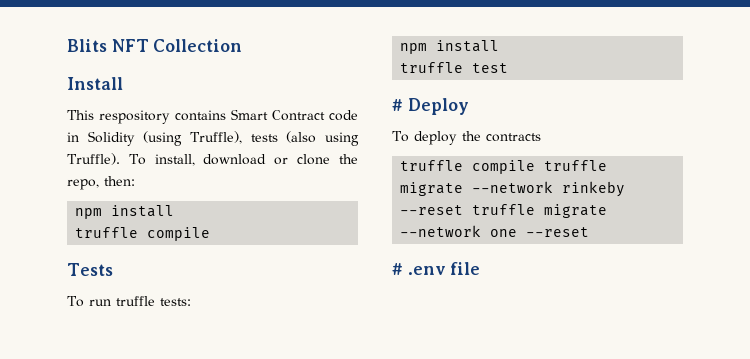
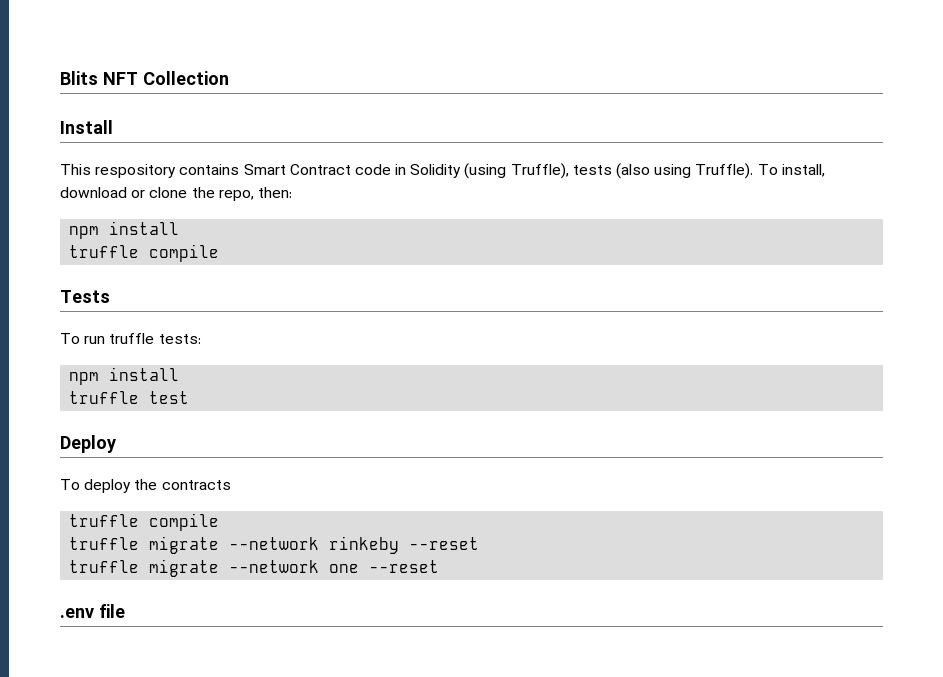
[392,99,403,111] # -> (190, 397) none
(536, 167) none -> (220, 522) //
(464, 210) none -> (480, 543) //
[392,263,403,275] # -> (440, 566) none

